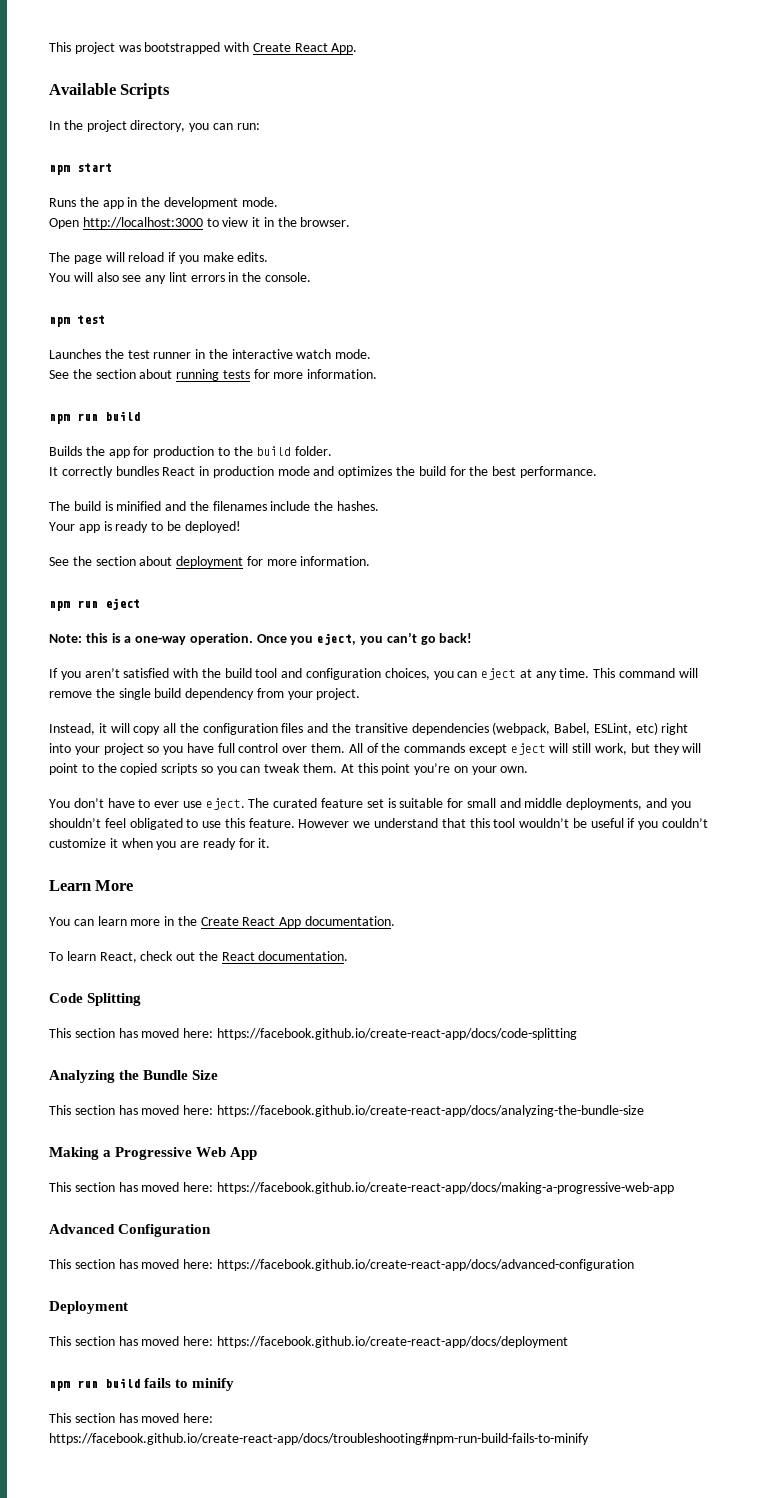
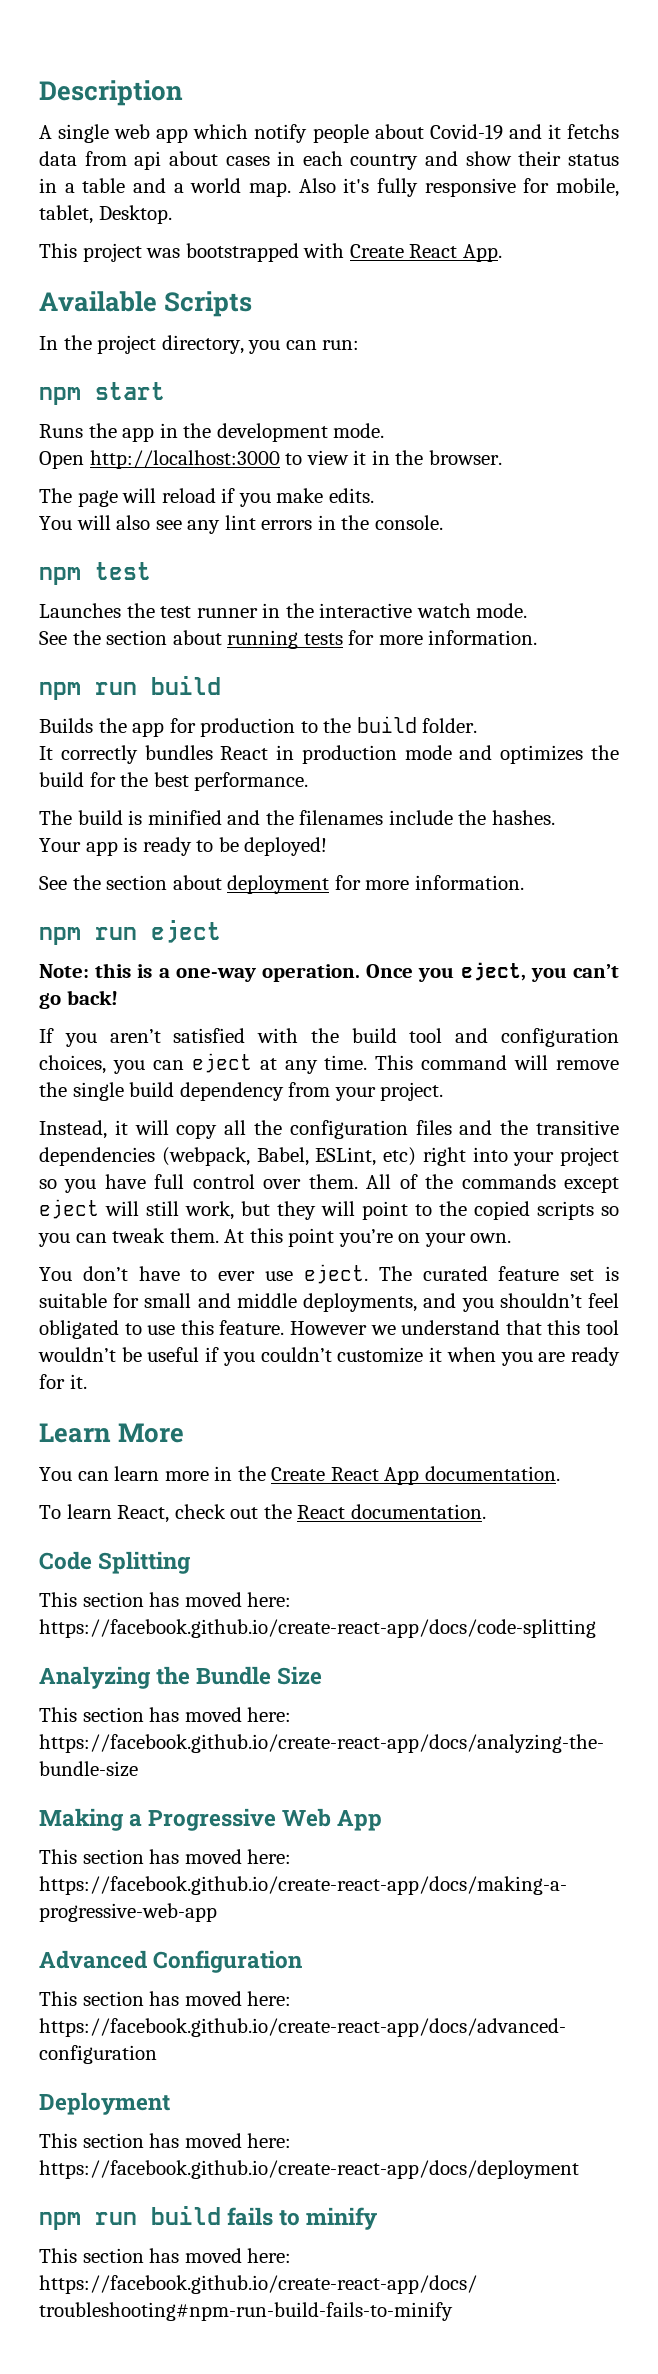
(49, 47) none -> [39,80,183,106] [39,124,619,143] [39,151,619,170] [39,178,620,197] [39,205,172,224] Description // A single web app which notify people about Covid-19 and it fetchs data from api about cases in each country and show their status in a table and a world map. Also it's fully responsive for mobile, tablet, Desktop. //

